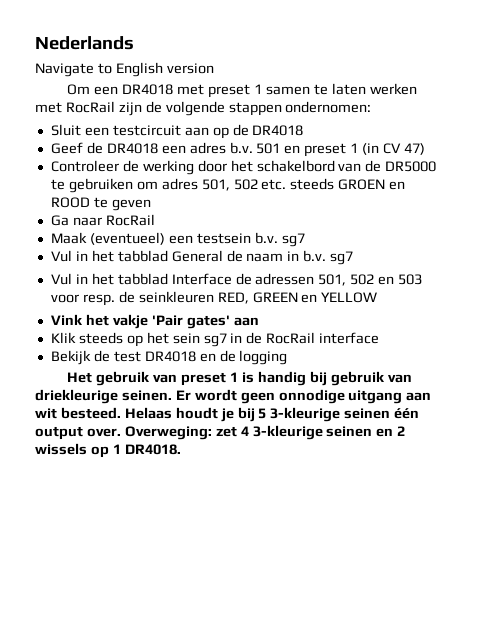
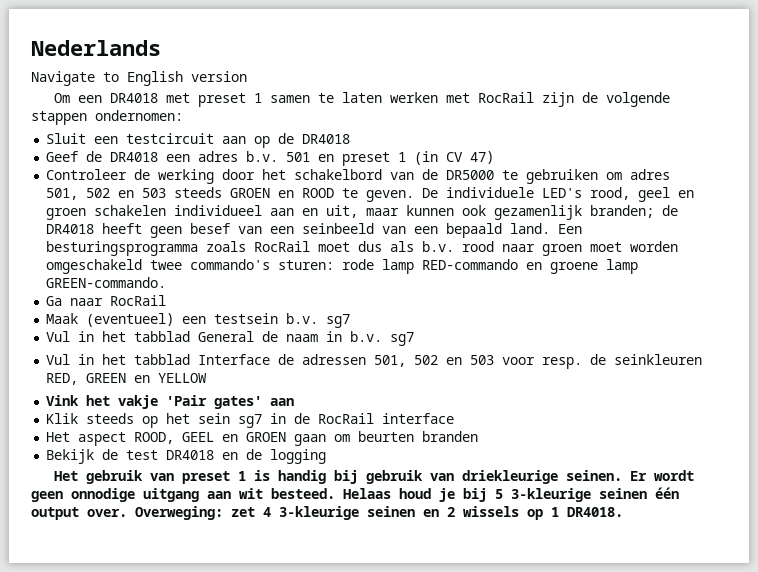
[261,179,287,190] etc. -> [118,188,167,198] en 503
[111,199,151,211] geven -> [366,187,695,202] [46,205,679,220] [46,223,583,238] [46,241,679,256] [46,259,639,274] [46,277,167,288] geven. De individuele LED's rood, geel en groen schakelen individueel aan en uit, maar kunnen ook gezamenlijk branden; de DR4018 heeft geen besef van een seinbeeld van een bepaald land. Een besturingsprogramma zoals RocRail moet dus als b.v. rood naar groen moet worden omgeschakeld twee commando's sturen: rode lamp RED-commando en groene lamp GREEN-commando.
(380, 338) none -> [46,431,479,446] // Het aspect ROOD, GEEL en GROEN gaan om beurten branden
[175,407,218,419] houdt -> [399,488,431,499] houd

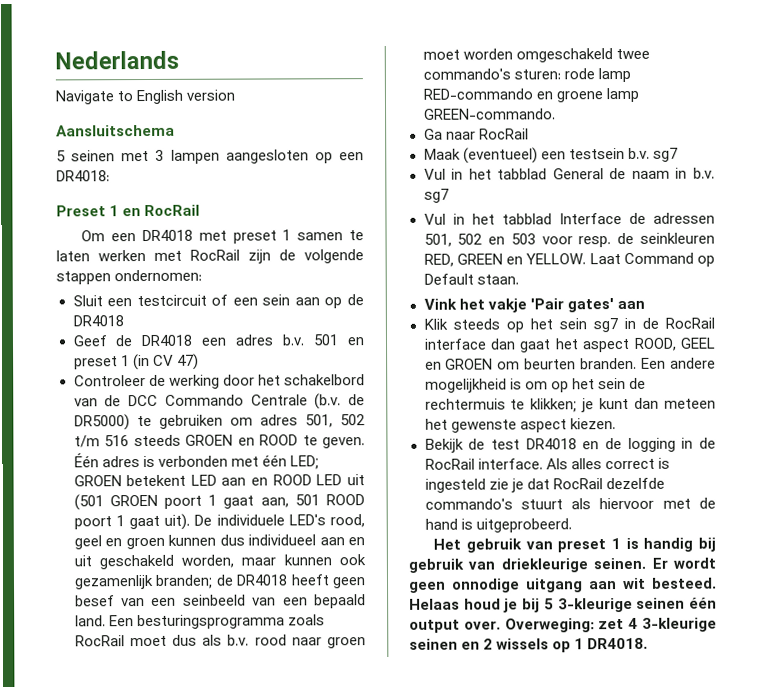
(247, 76) none -> [56,124,175,137] [56,149,364,164] [56,170,110,182] [56,204,201,217] // Aansluitschema // 5 seinen met 3 lampen aangesloten op een DR4018: // Preset 1 en RocRail
(215, 138) none -> [211,294,291,306] of een sein
[446,170,495,180] DR5000 -> [128,393,365,410] [73,414,130,431] DCC Commando Centrale (b.v. de DR5000)
[118,188,167,198] en 503 -> [73,435,129,448] t/m 516
(415, 196) none -> [73,453,319,470] [73,474,365,487] [73,494,366,511] [73,513,191,530] Één adres is verbonden met één LED; GROEN betekent LED aan en ROOD LED uit (501 GROEN poort 1 gaat aan, 501 ROOD poort 1 gaat uit).
[94,205,167,216] schakelen -> [168,534,245,546] kunnen dus
[326,205,359,218] uit, -> [73,554,235,570] uit geschakeld worden,
[158,373,208,383] YELLOW -> [526,252,715,267] [423,273,519,285] YELLOW. Laat Command op Default staan.
[46,432,71,442] // Het -> [489,338,579,353] dan gaat het
[294,434,327,446] gaan -> (494, 364) none
[422,431,479,442] branden -> [580,357,716,370] [424,377,646,393] [424,397,716,413] [424,418,616,433] branden. Een andere mogelijkheid is om op het sein de rechtermuis te klikken; je kunt dan meteen het gewenste aspect kiezen.
(327, 456) none -> [681,437,716,449] [424,457,670,470] [424,477,665,493] [424,497,716,510] [424,518,572,533] in de RocRail interface. Als alles correct is ingesteld zie je dat RocRail dezelfde commando's stuurt als hiervoor met de hand is uitgeprobeerd.

